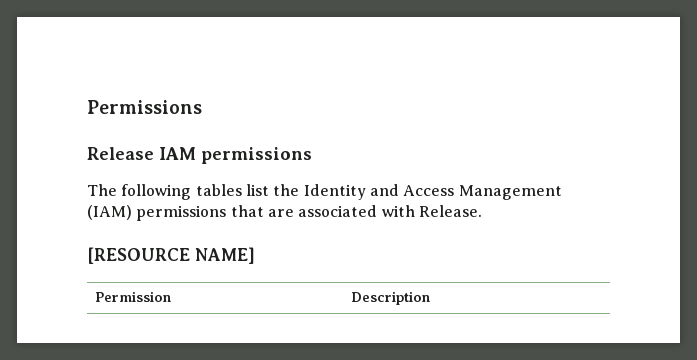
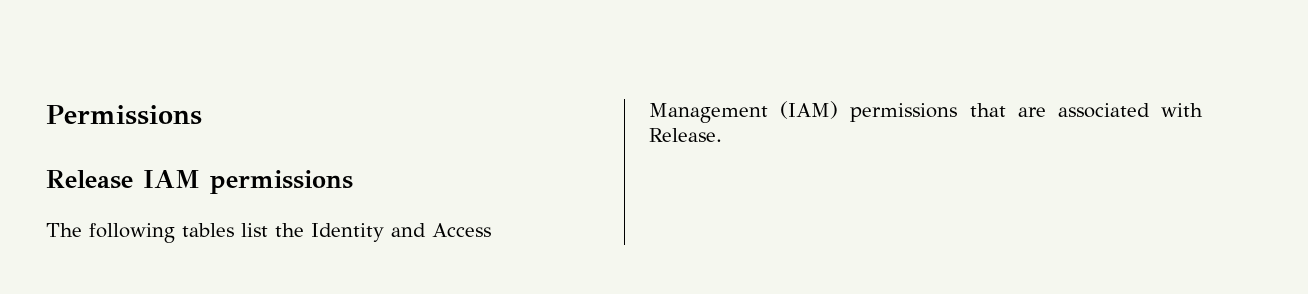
[87,247,255,264] [95,291,172,302] [351,291,431,305] // [RESOURCE NAME] // Permission | Description -> (722, 135) none

